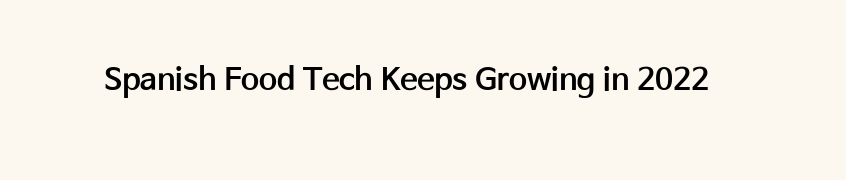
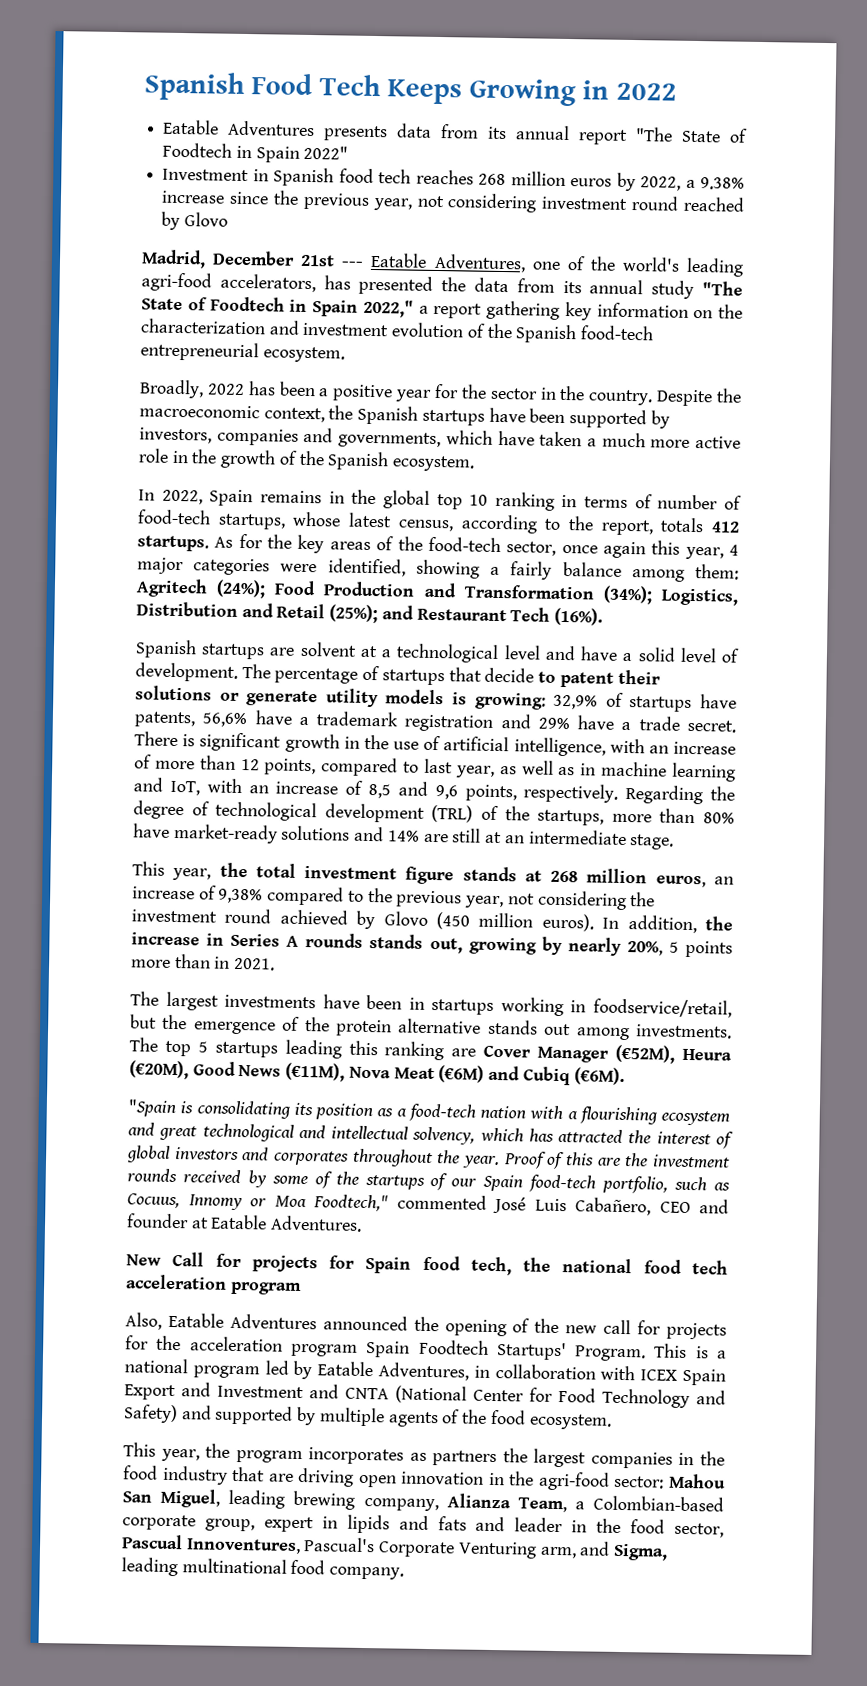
(710, 78) none -> [162,119,749,145] [162,142,349,163] [162,167,745,192] [161,190,745,213] [161,211,228,230] [141,249,745,277] [141,272,743,299] [141,296,743,321] [140,318,655,344] [140,341,345,363] [139,379,742,407] [139,404,670,429] [139,427,741,449] [138,448,476,472] [138,489,743,511] [137,509,740,536] [137,533,739,560] [137,557,739,582] [136,578,738,606] [136,601,604,626] [135,639,740,663] [135,662,661,688] [135,685,738,713] [134,710,736,733] [134,731,736,757] [134,754,736,782] [133,777,735,805] [133,800,736,826] [133,823,675,850] [132,861,734,888] [132,885,656,910] [131,908,733,934] [131,932,733,958] [131,953,276,971] [130,991,732,1018] [130,1014,732,1041] [129,1037,733,1064] [129,1060,625,1086] [128,1099,730,1126] [128,1122,734,1149] [127,1145,731,1170] [127,1168,730,1194] [127,1193,729,1216] [126,1213,363,1232] [126,1251,728,1276] [126,1274,302,1295] [125,1312,728,1340] [125,1335,727,1362] [124,1358,726,1386] [124,1382,726,1409] [123,1404,612,1430] [123,1442,725,1469] [123,1465,726,1491] [122,1488,724,1513] [122,1514,725,1538] [122,1534,669,1561] [121,1557,405,1580] // Eatable Adventures presents data from its annual report "The State of Foodtech in Spain 2022" // Investment in Spanish food tech reaches 268 million euros by 2022, a 9.38% increase since the previous year, not considering investment round reached by Glovo // Madrid, December 21st --- Eatable Adventures, one of the world's leading agri-food accelerators, has presented the data from its annual study "The State of Foodtech in Spain 2022," a report gathering key information on the characterization and investment evolution of the Spanish food-tech entrepreneurial ecosystem. // Broadly, 2022 has been a positive year for the sector in the country. Despite the macroeconomic context, the Spanish startups have been supported by investors, companies and governments, which have taken a much more active role in the growth of the Spanish ecosystem. // In 2022, Spain remains in the global top 10 ranking in terms of number of food-tech startups, whose latest census, according to the report, totals 412 startups. As for the key areas of the food-tech sector, once again this year, 4 major categories were identified, showing a fairly balance among them: Agritech (24%); Food Production and Transformation (34%); Logistics, Distribution and Retail (25%); and Restaurant Tech (16%). // Spanish startups are solvent at a technological level and have a solid level of development. The percentage of startups that decide to patent their solutions or generate utility models is growing: 32,9% of startups have patents, 56,6% have a trademark registration and 29% have a trade secret. There is significant growth in the use of artificial intelligence, with an increase of more than 12 points, compared to last year, as well as in machine learning and IoT, with an increase of 8,5 and 9,6 points, respectively. Regarding the degree of technological development (TRL) of the startups, more than 80% have market-ready solutions and 14% are still at an intermediate stage. // This year, the total investment figure stands at 268 million euros, an increase of 9,38% compared to the previous year, not considering the investment round achieved by Glovo (450 million euros). In addition, the increase in Series A rounds stands out, growing by nearly 20%, 5 points more than in 2021. // The largest investments have been in startups working in foodservice/retail, but the emergence of the protein alternative stands out among investments. The top 5 startups leading this ranking are Cover Manager (€52M), Heura (€20M), Good News (€11M), Nova Meat (€6M) and Cubiq (€6M). // "Spain is consolidating its position as a food-tech nation with a flourishing ecosystem and great technological and intellectual solvency, which has attracted the interest of global investors and corporates throughout the year. Proof of this are the investment rounds received by some of the startups of our Spain food-tech portfolio, such as Cocuus, Innomy or Moa Foodtech," commented José Luis Cabañero, CEO and founder at Eatable Adventures. // New Call for projects for Spain food tech, the national food tech acceleration program // Also, Eatable Adventures announced the opening of the new call for projects for the acceleration program Spain Foodtech Startups' Program. This is a national program led by Eatable Adventures, in collaboration with ICEX Spain Export and Investment and CNTA (National Center for Food Technology and Safety) and supported by multiple agents of the food ecosystem. // This year, the program incorporates as partners the largest companies in the food industry that are driving open innovation in the agri-food sector: Mahou San Miguel, leading brewing company, Alianza Team, a Colombian-based corporate group, expert in lipids and fats and leader in the food sector, Pascual Innoventures, Pascual's Corporate Venturing arm, and Sigma, leading multinational food company.

